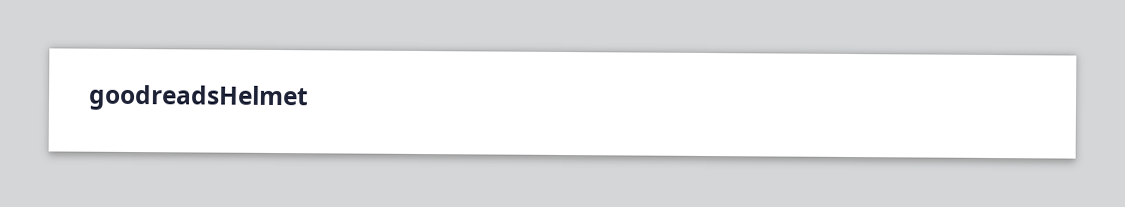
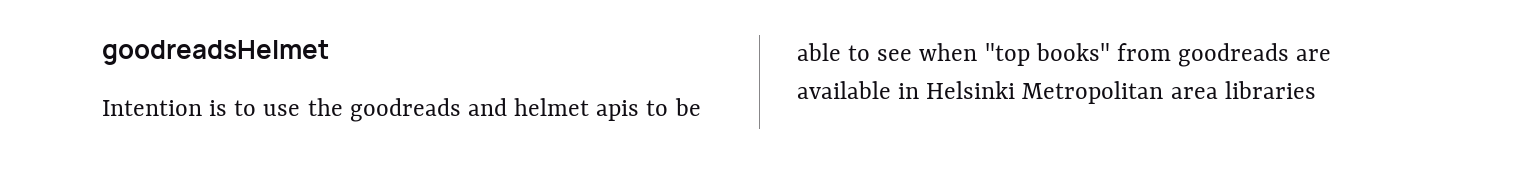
(309, 98) none -> [102,98,701,122] [797,43,1332,67] [797,81,1316,104] // Intention is to use the goodreads and helmet apis to be able to see when "top books" from goodreads are available in Helsinki Metropolitan area libraries

